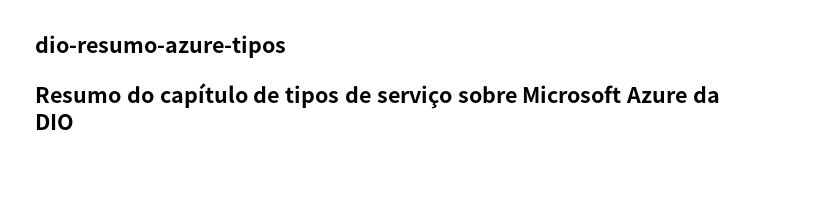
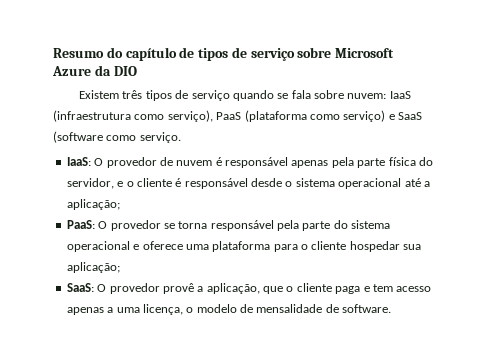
[35,35,286,58] dio-resumo-azure-tipos // -> (53, 53) none
(74, 122) none -> [79,90,411,101] [53,110,422,122] [53,131,181,143] [66,157,433,168] [66,178,430,189] [66,199,120,210] [66,220,391,231] [66,241,422,252] [66,262,120,273] [66,283,432,294] [66,304,392,315] // Existem três tipos de serviço quando se fala sobre nuvem: IaaS (infraestrutura como serviço), PaaS (plataforma como serviço) e SaaS (software como serviço. // IaaS: O provedor de nuvem é responsável apenas pela parte física do servidor, e o cliente é responsável desde o sistema operacional até a aplicação; // PaaS: O provedor se torna responsável pela parte do sistema operacional e oferece uma plataforma para o cliente hospedar sua aplicação; // SaaS: O provedor provê a aplicação, que o cliente paga e tem acesso apenas a uma licença, o modelo de mensalidade de software.

